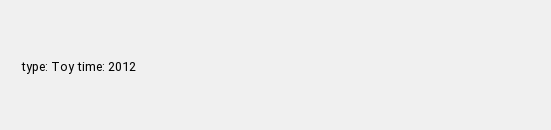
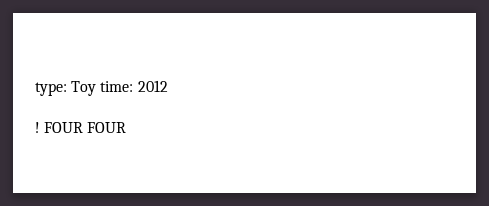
(137, 66) none -> [35,122,127,133] // ! FOUR FOUR

